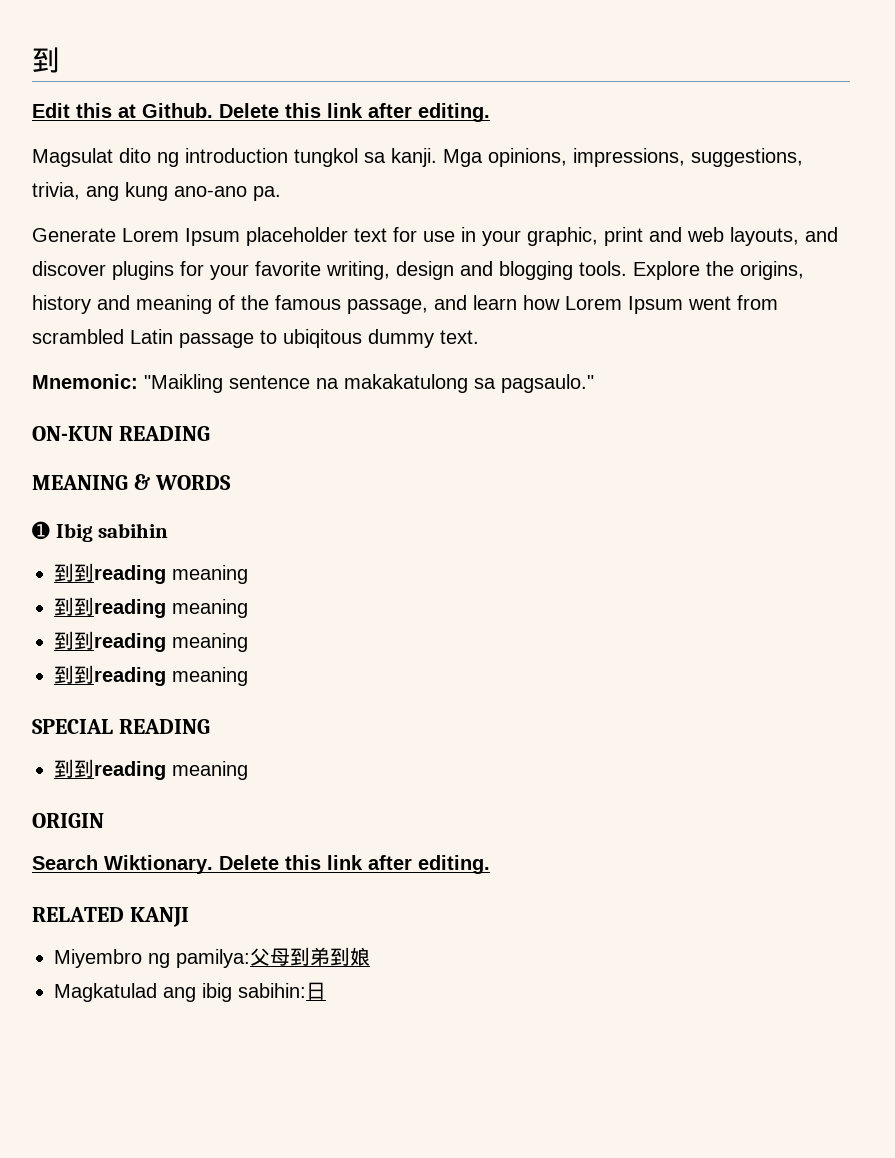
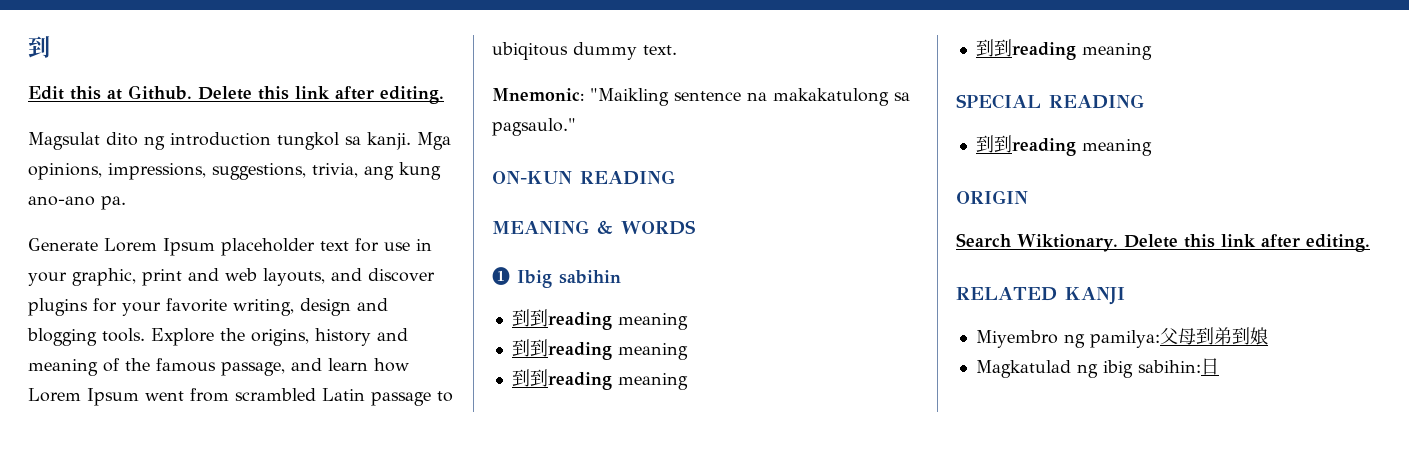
[163,987,196,1002] ang -> [1076,364,1098,378] ng

